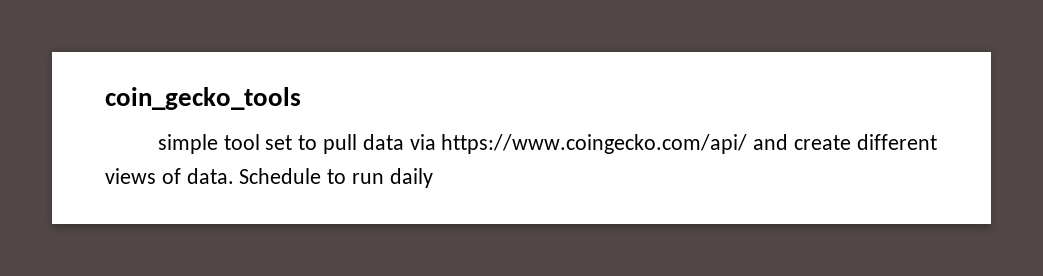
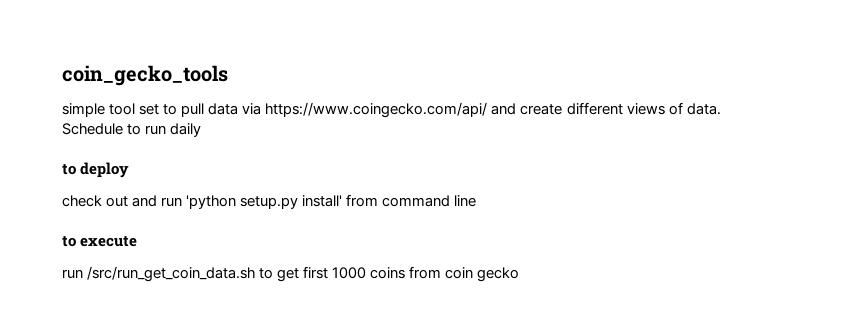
(433, 178) none -> [62,162,130,178] [62,194,477,209] [62,236,138,247] [62,266,520,282] // to deploy // check out and run 'python setup.py install' from command line // to execute // run /src/run_get_coin_data.sh to get first 1000 coins from coin gecko

